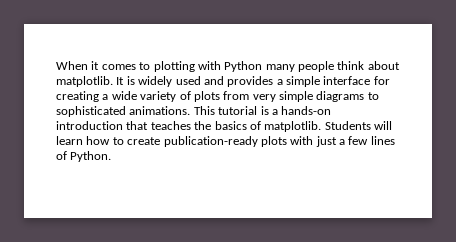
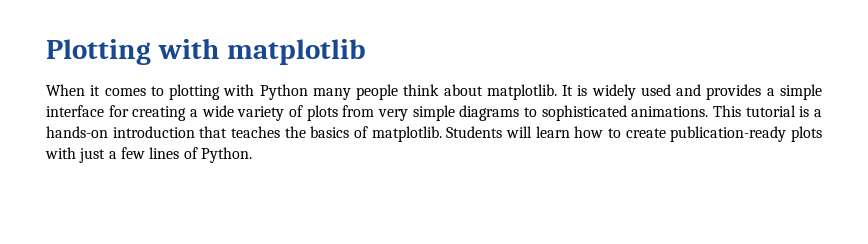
(56, 65) none -> [46,38,365,65] Plotting with matplotlib //

